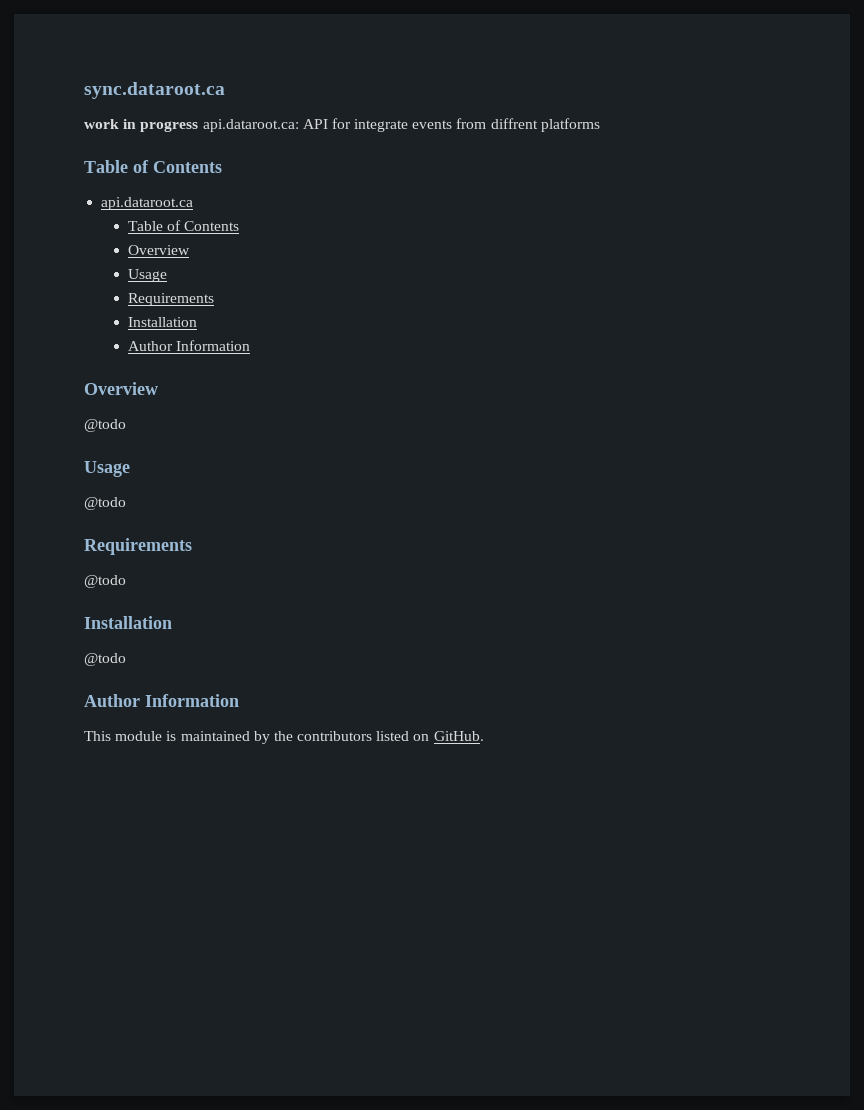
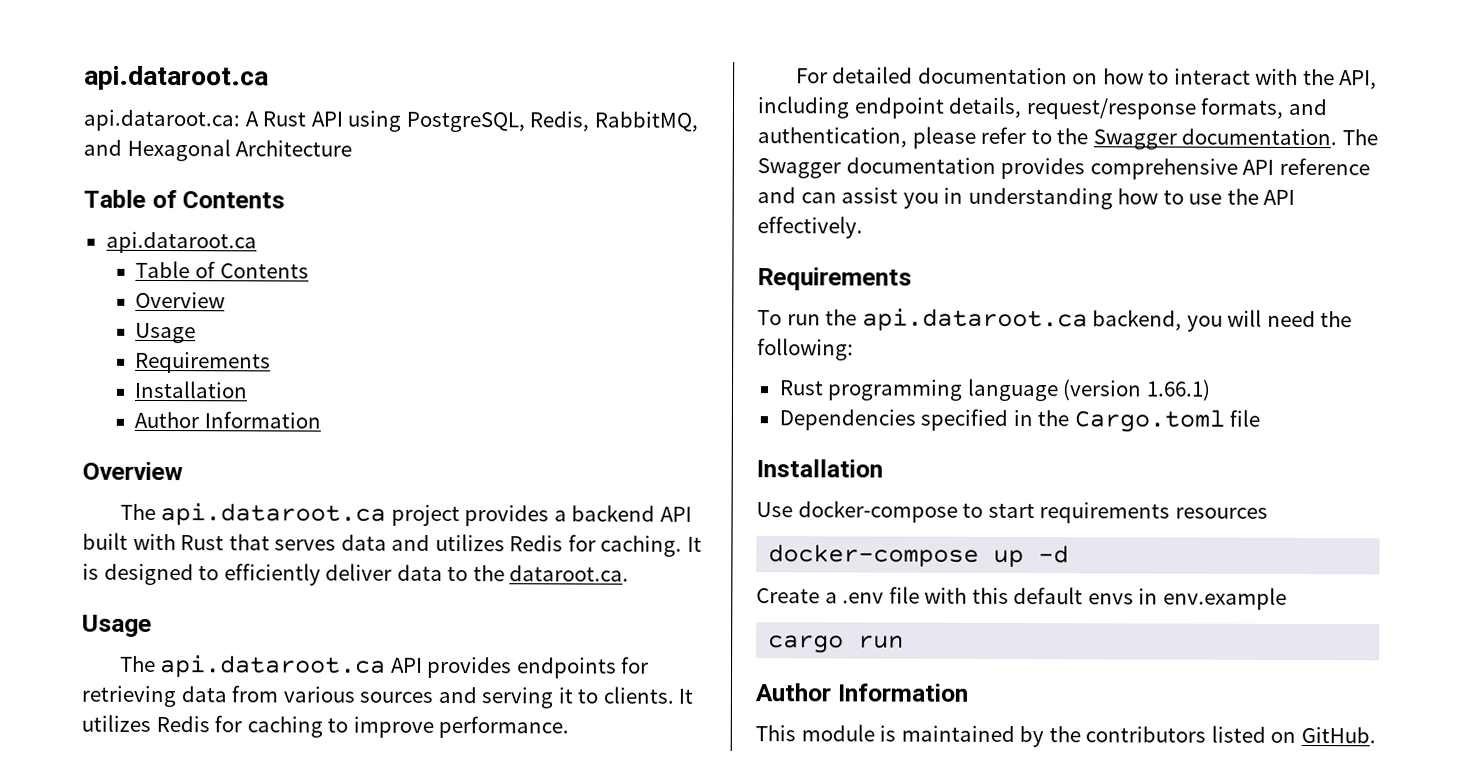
[84,82,225,99] [84,118,600,132] sync.dataroot.ca // work in progress api.dataroot.ca: API for integrate events from diffrent platforms -> [84,65,269,91] [83,109,698,133] [83,138,353,162] api.dataroot.ca // api.dataroot.ca: A Rust API using PostgreSQL, Redis, RabbitMQ, and Hexagonal Architecture
[84,419,126,432] [84,461,130,477] [84,497,126,510] [84,538,192,555] [84,575,126,588] [84,616,172,629] [84,653,126,666] @todo // Usage // @todo // Requirements // @todo // Installation // @todo -> [119,503,692,527] [82,532,702,557] [82,563,630,586] [82,614,152,637] [119,655,650,679] [81,685,694,709] [81,714,570,739] [795,66,1378,90] [757,96,1328,120] [757,126,1378,150] [757,157,1370,180] [757,187,1296,210] [757,216,863,239] [757,267,912,291] [757,308,1353,332] [757,338,854,361] [778,378,1211,402] [778,408,1261,433] [756,459,883,478] [756,500,1268,524] [768,544,1070,568] [756,586,1287,610] [768,635,905,654] The api.dataroot.ca project provides a backend API built with Rust that serves data and utilizes Redis for caching. It is designed to efficiently deliver data to the dataroot.ca. // Usage // The api.dataroot.ca API provides endpoints for retrieving data from various sources and serving it to clients. It utilizes Redis for caching to improve performance. // For detailed documentation on how to interact with the API, including endpoint details, request/response formats, and authentication, please refer to the Swagger documentation. The Swagger documentation provides comprehensive API reference and can assist you in understanding how to use the API effectively. // Requirements // To run the api.dataroot.ca backend, you will need the following: // Rust programming language (version 1.66.1) // Dependencies specified in the Cargo.toml file // Installation // Use docker-compose to start requirements resources // docker-compose up -d // Create a .env file with this default envs in env.example // cargo run

